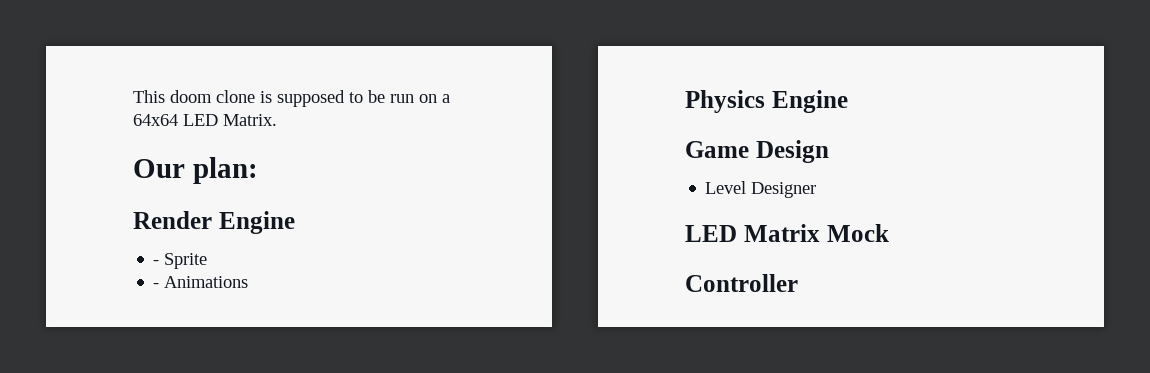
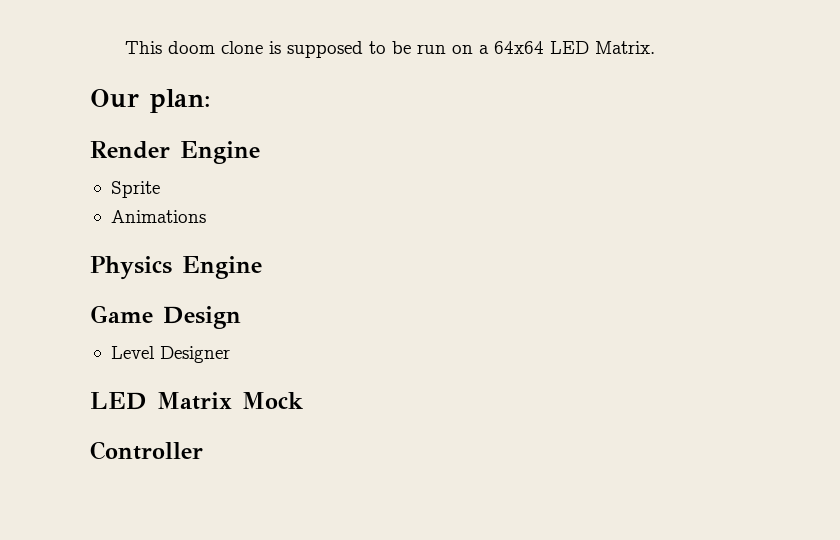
[153,260,160,265] - -> (260, 152) none
[153,283,160,288] - -> (160, 189) none

